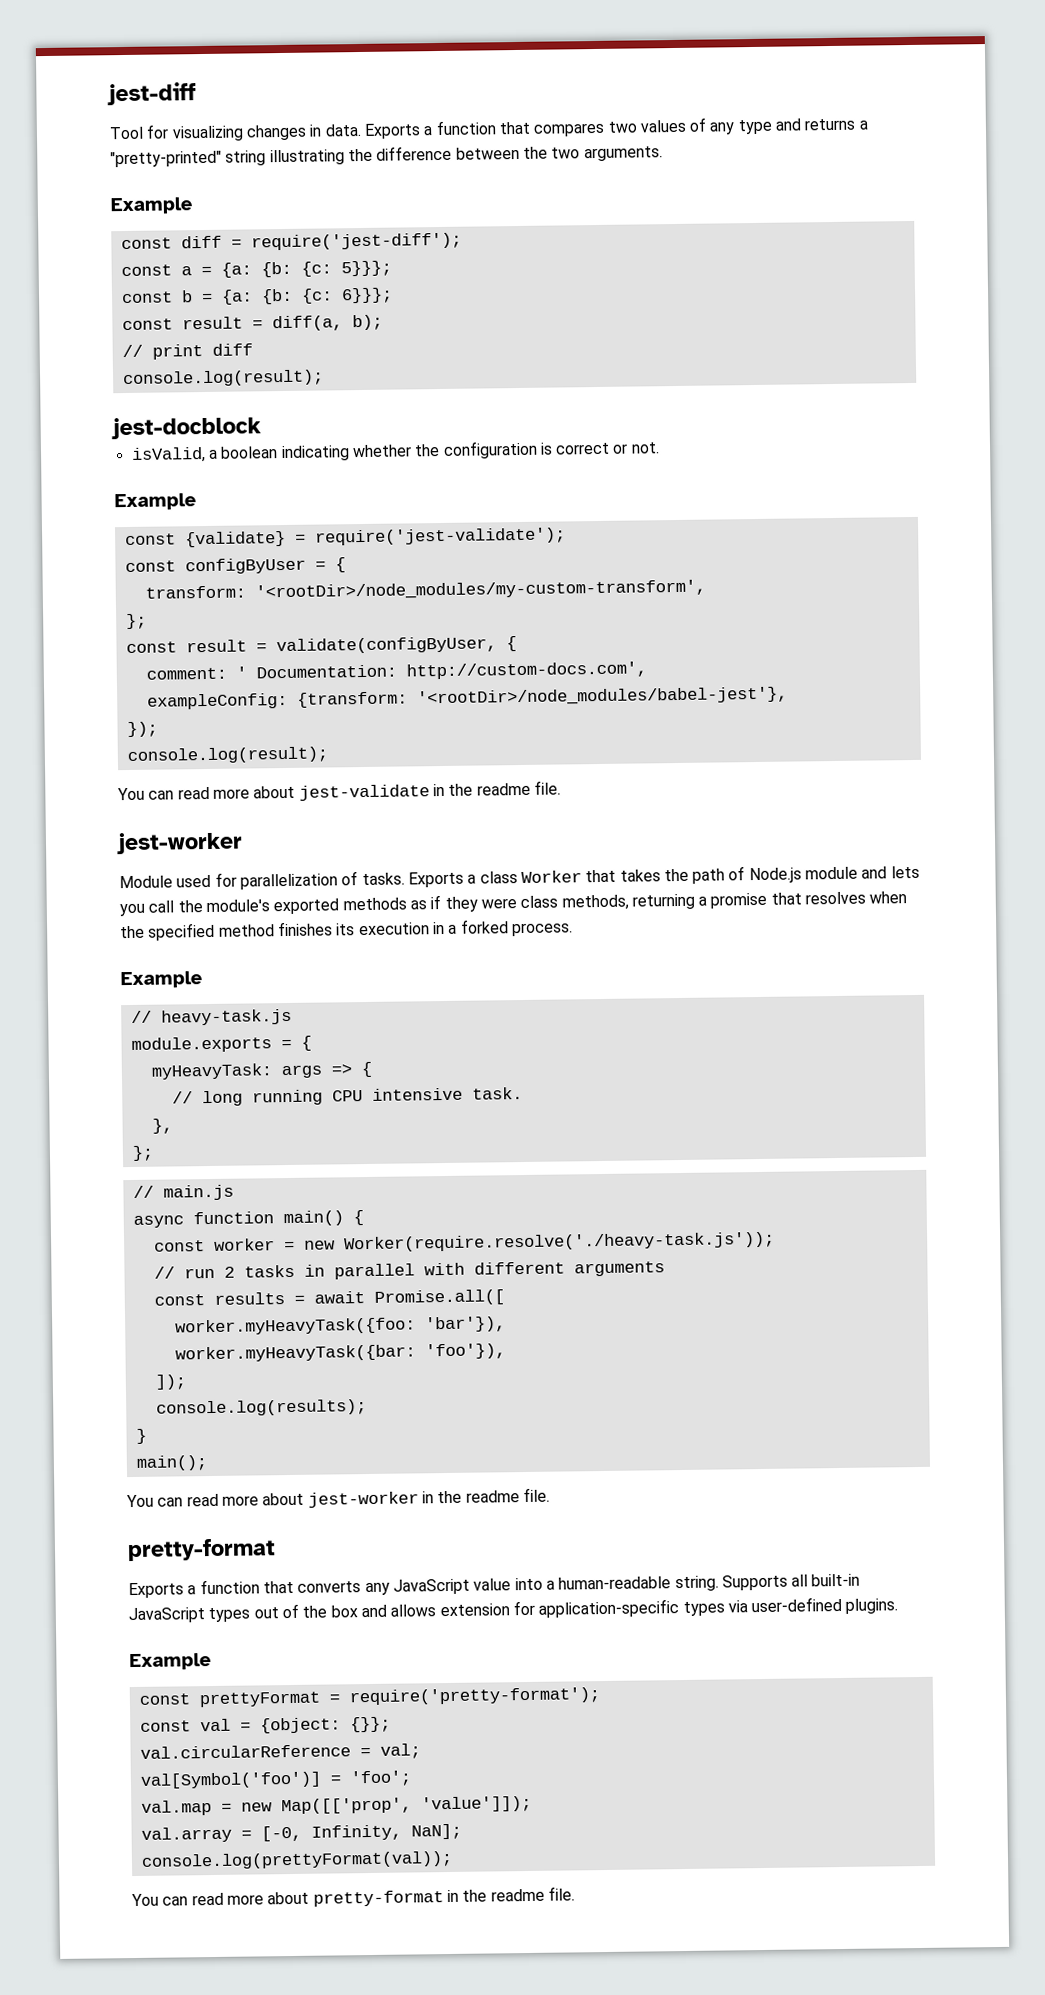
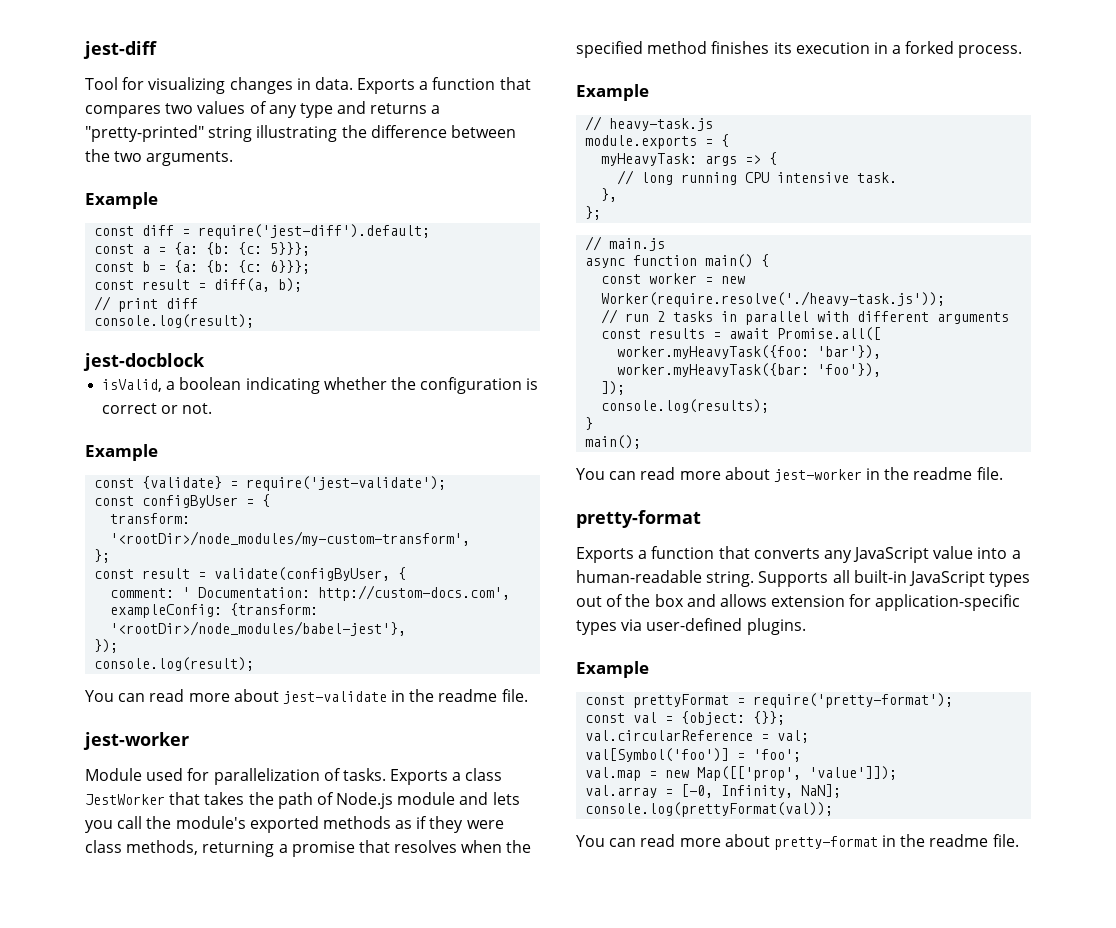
[250,232,462,251] require('jest-diff'); -> [198,224,431,239] require('jest-diff').default;
[520,870,582,884] Worker -> [85,794,165,805] JestWorker

